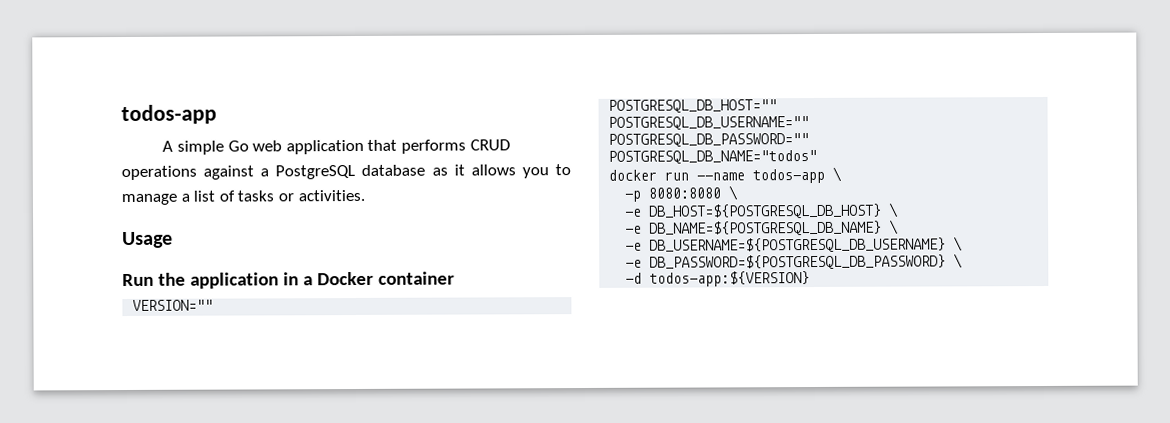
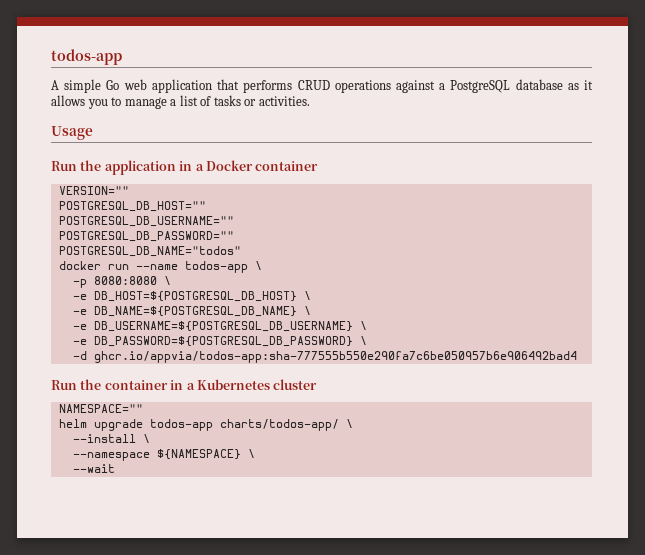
[649,271,811,287] todos-app:${VERSION} -> [93,351,577,363] [51,379,318,390] [58,404,143,413] [58,419,353,431] [72,434,150,443] [72,449,255,461] [72,464,115,473] ghcr.io/appvia/todos-app:sha-777555b550e290fa7c6be050957b6e906492bad4 // Run the container in a Kubernetes cluster // NAMESPACE="" // helm upgrade todos-app charts/todos-app/ \ // --install \ // --namespace ${NAMESPACE} \ // --wait

